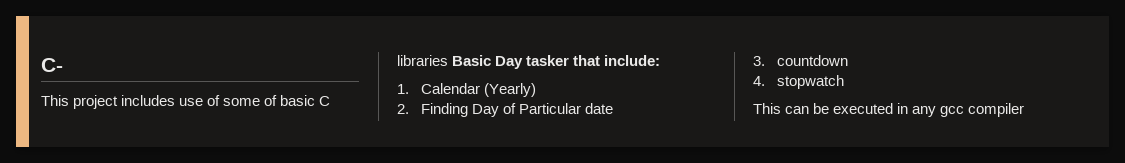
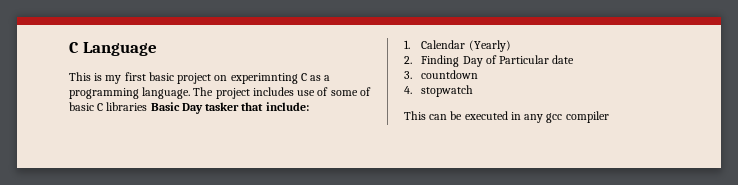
[41,58,63,72] [41,95,69,106] C- // This -> [69,42,157,56] [69,72,331,84] [69,87,214,99] C Language // This is my first basic project on experimnting C as a programming language. The

